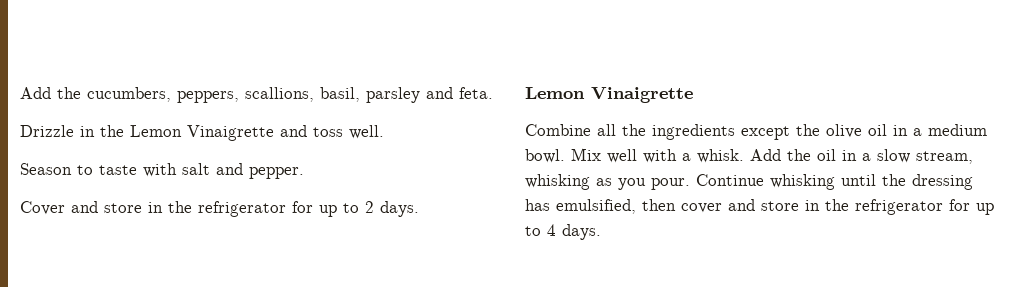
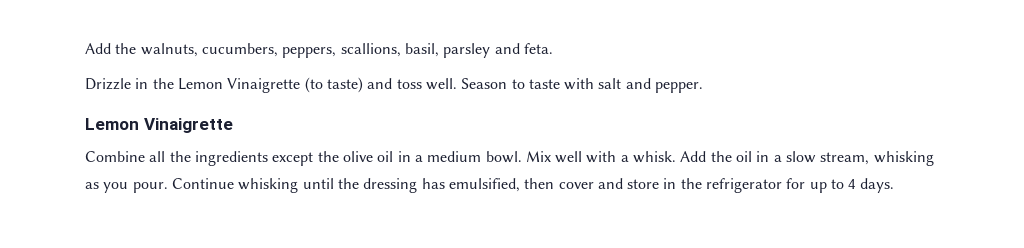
[20,87,81,99] Add the -> [85,43,198,57] Add the walnuts,
(274, 133) none -> [304,77,363,93] (to taste)
(384, 132) // -> (457, 84) none
[20,201,419,217] // Cover and store in the refrigerator for up to 2 days. -> (704, 87) none

